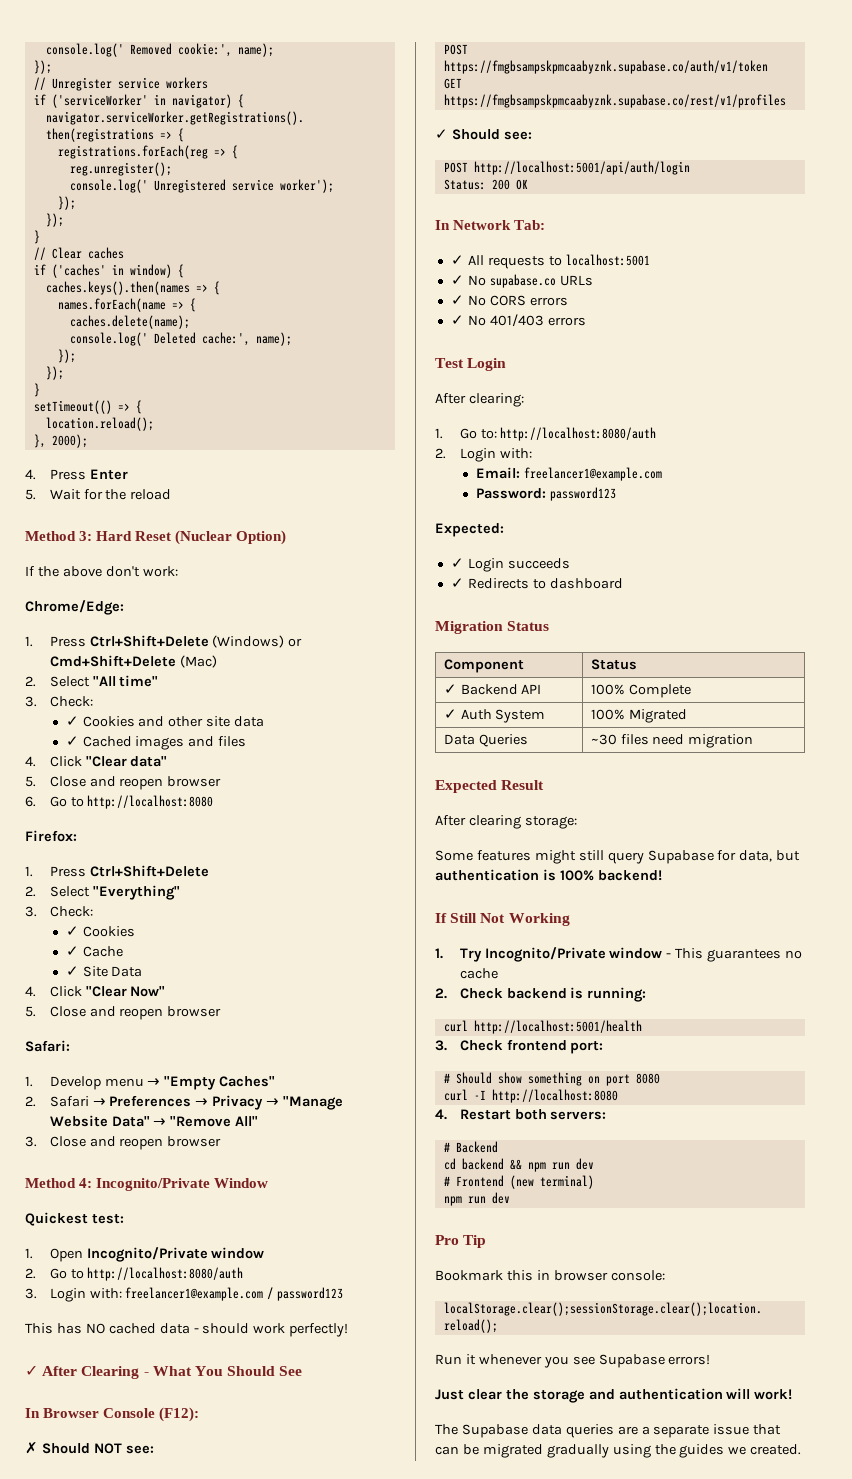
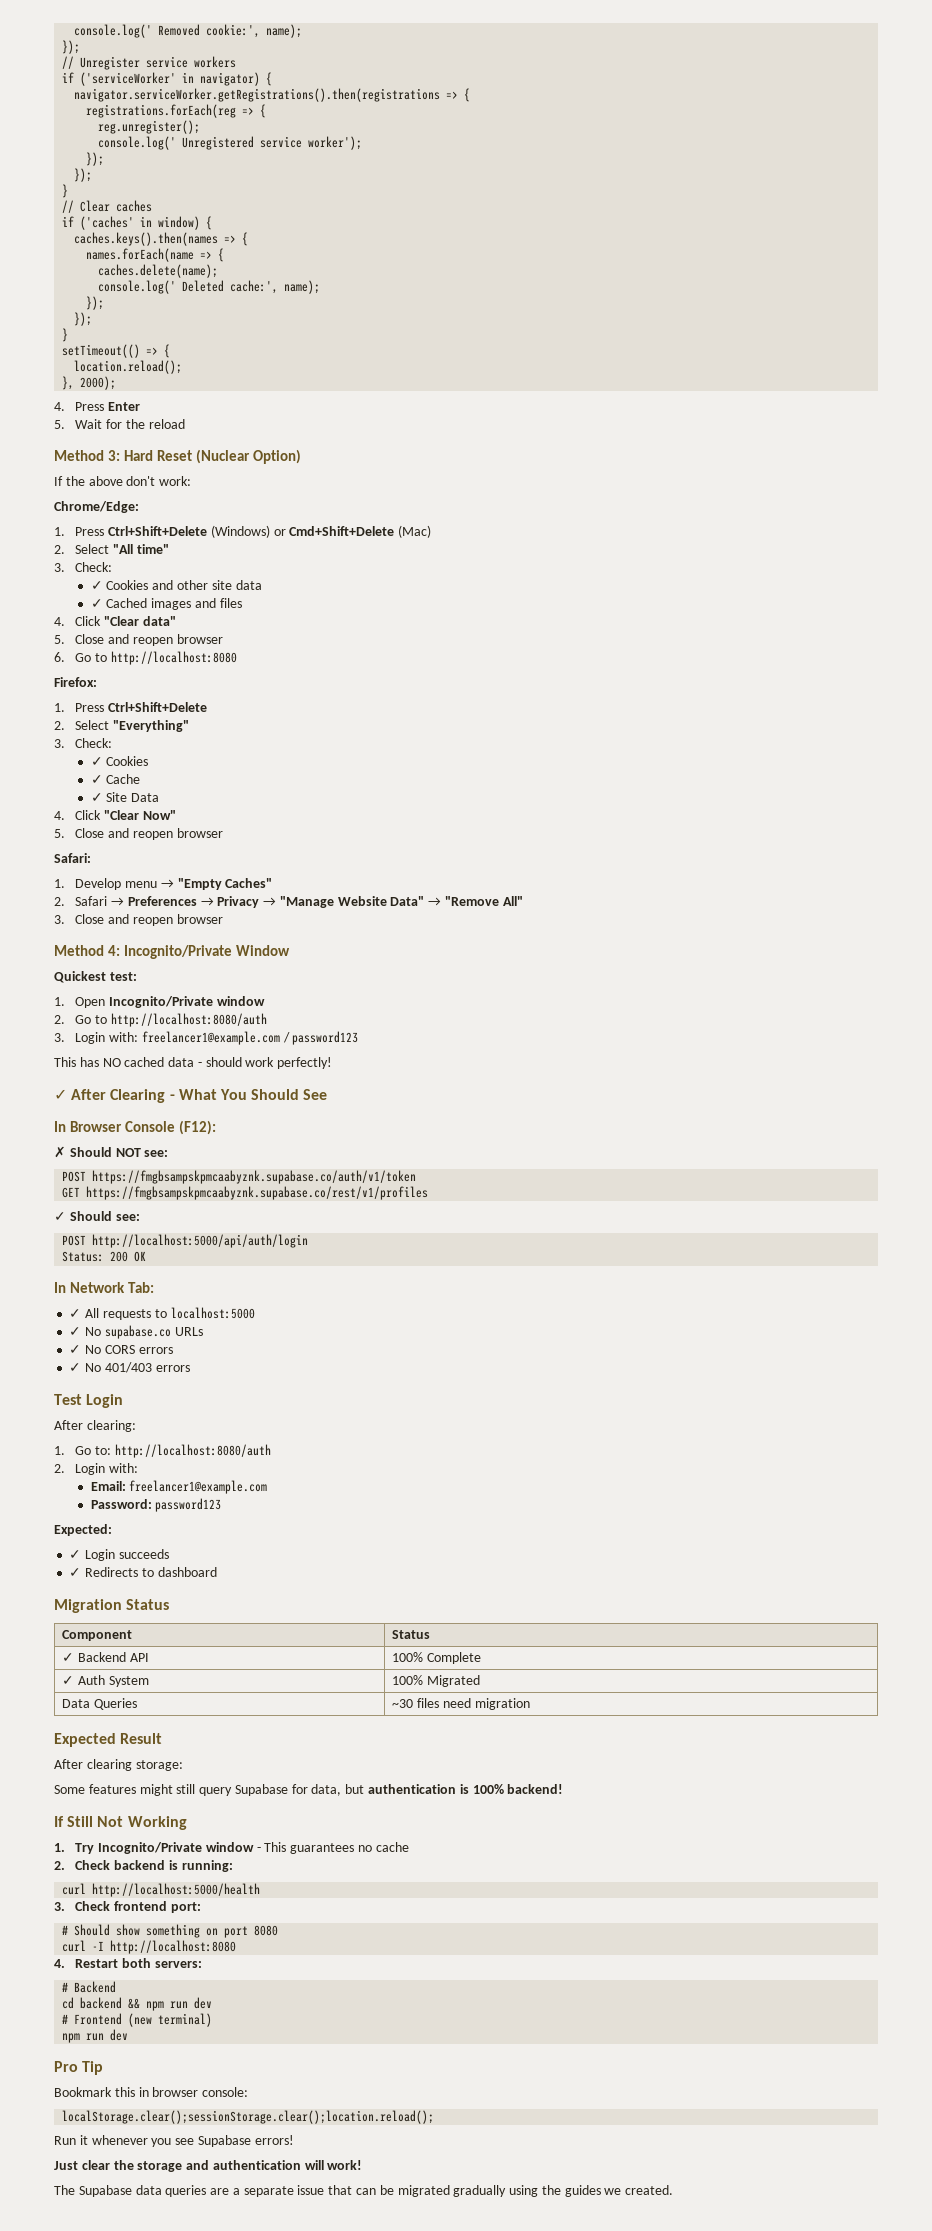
[473,161,690,175] http://localhost:5001/api/auth/login -> [92,1234,309,1248] http://localhost:5000/api/auth/login
[565,254,650,266] localhost:5001 -> [170,1307,255,1319] localhost:5000
[473,1020,642,1034] http://localhost:5001/health -> [92,1883,261,1897] http://localhost:5000/health

